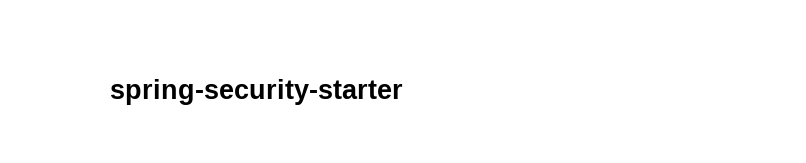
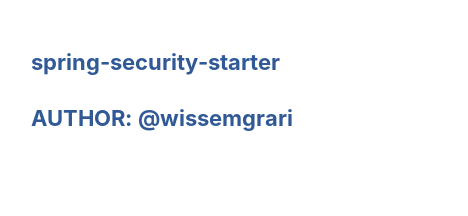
(403, 92) none -> [31,109,293,131] // AUTHOR: @wissemgrari

